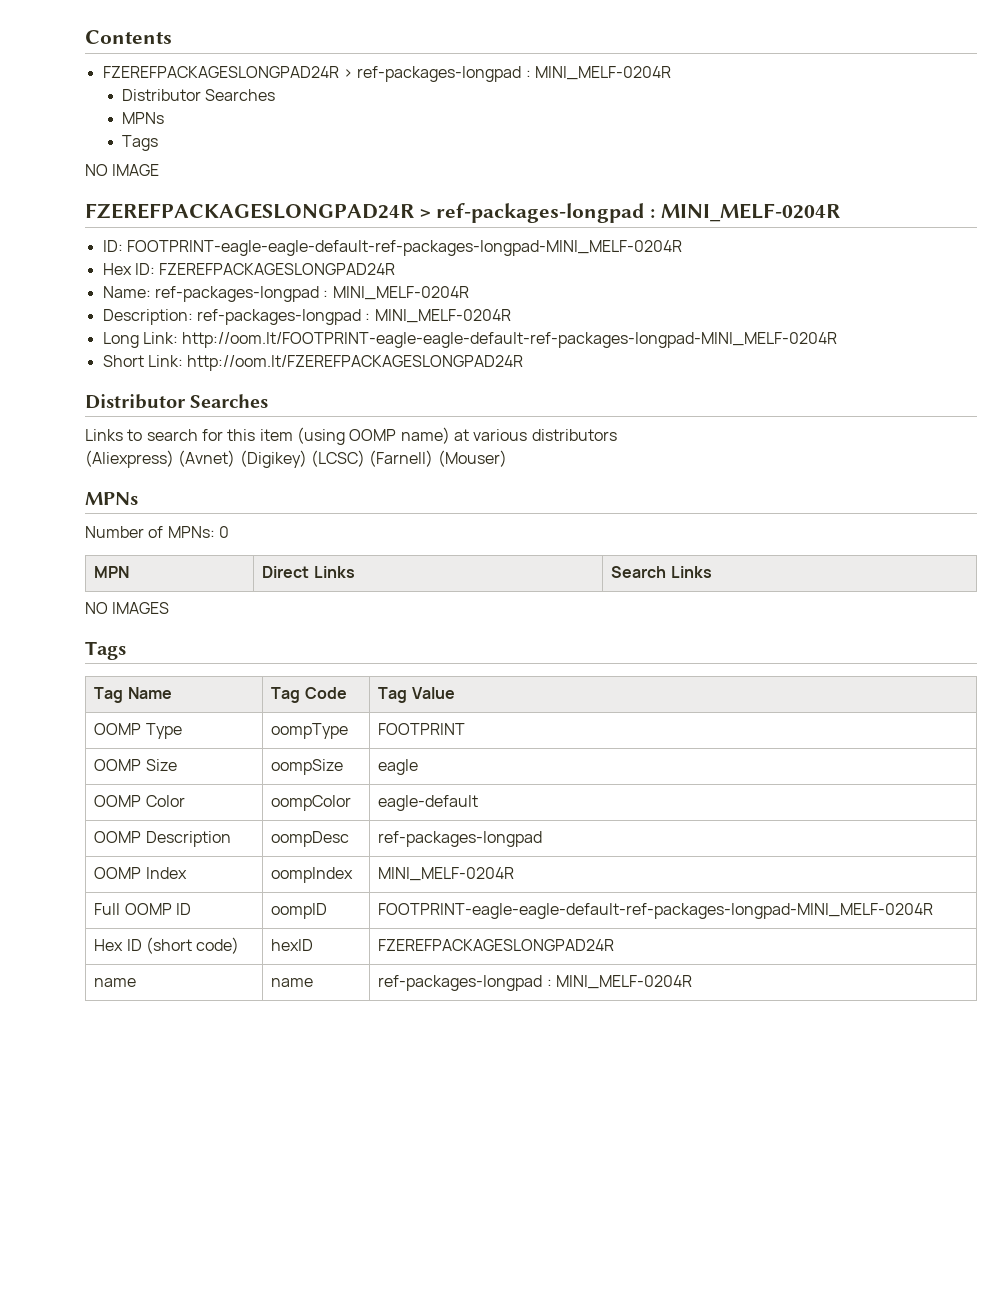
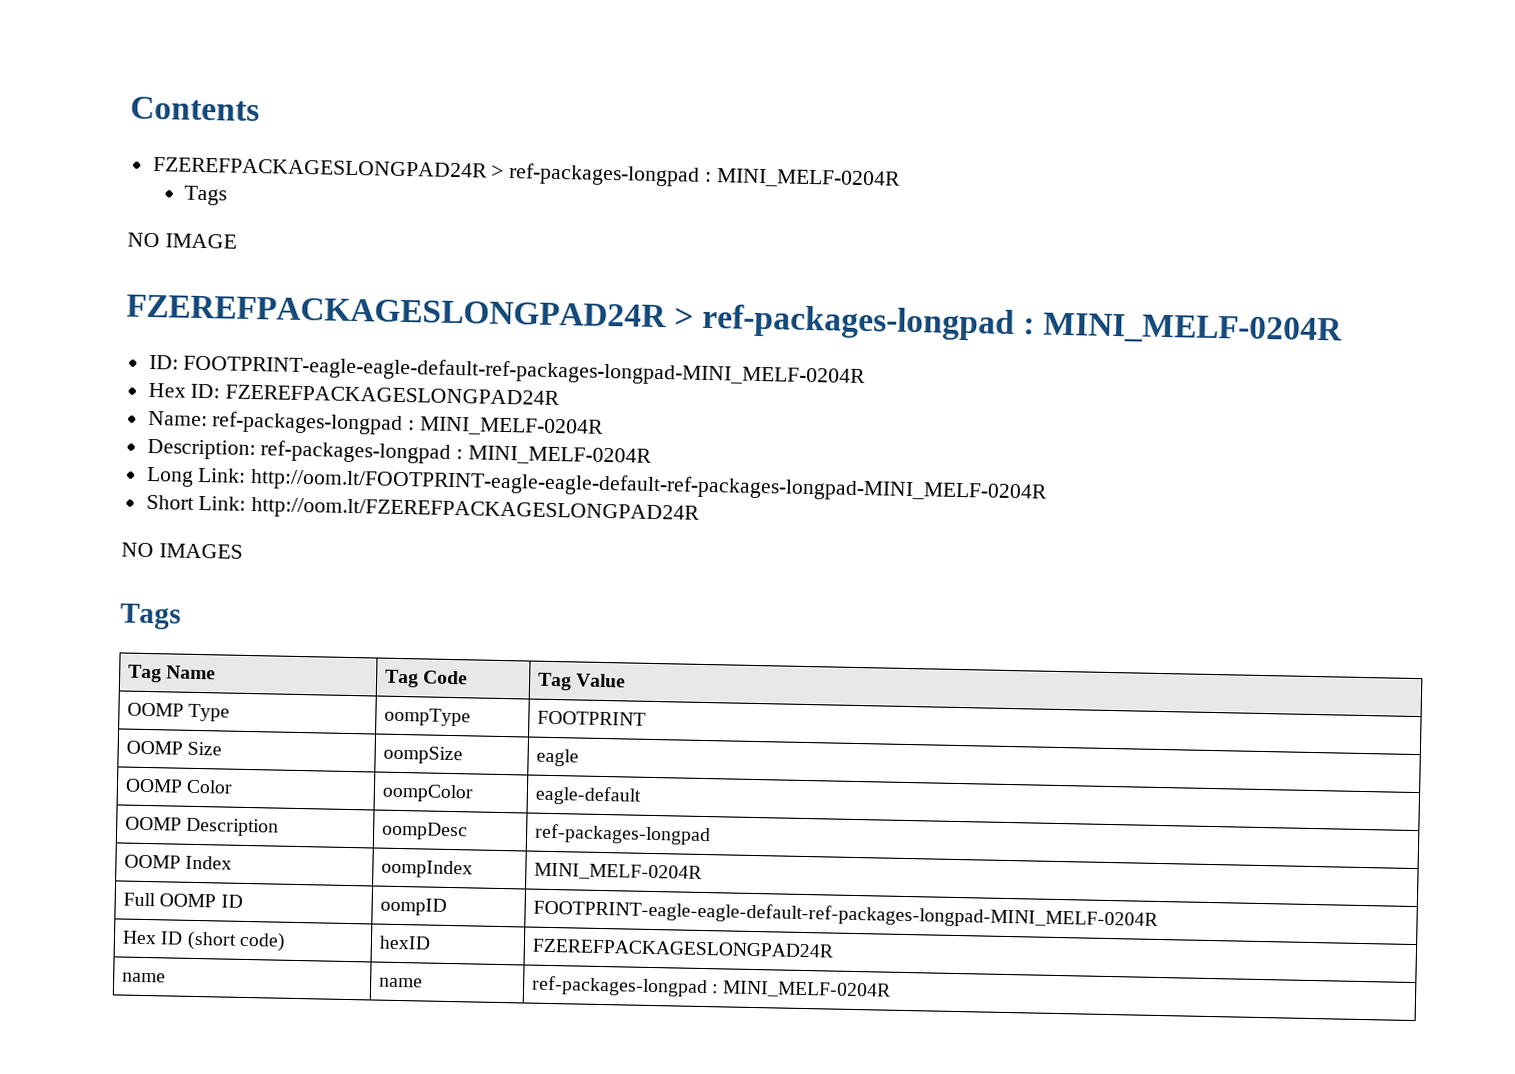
[122,89,276,101] [122,112,165,124] // Distributor Searches // MPNs -> (901, 178) none
[85,394,269,409] [85,427,617,445] [85,450,507,468] [85,492,138,505] [85,526,229,538] [94,566,130,578] [262,566,355,578] [611,566,712,578] // Distributor Searches // Links to search for this item (using OOMP name) at various distributors // (Aliexpress) (Avnet) (Digikey) (LCSC) (Farnell) (Mouser) // MPNs // Number of MPNs: 0 // MPN | Direct Links | Search Links -> (701, 511) none

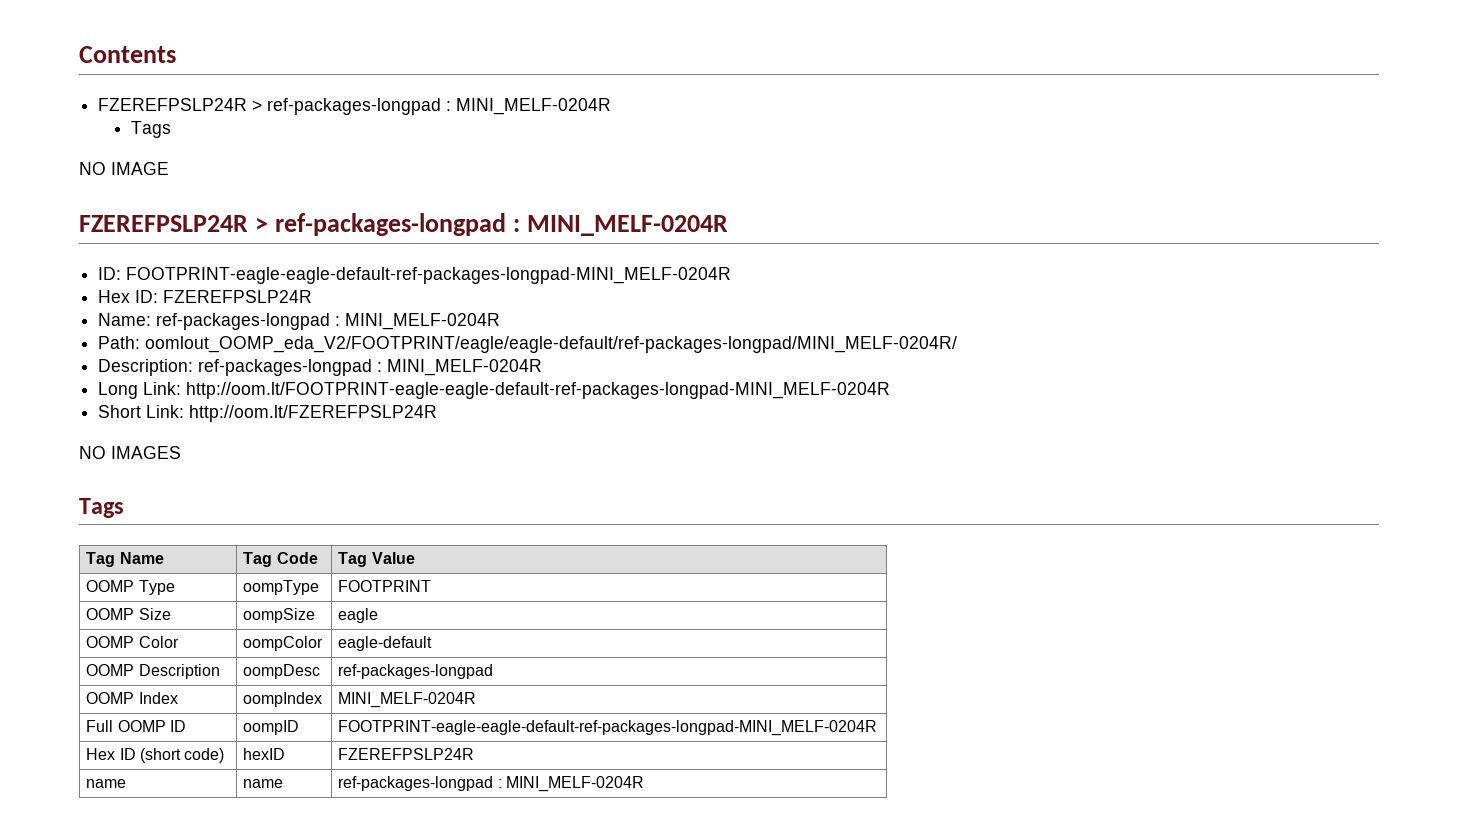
[152,156,488,178] FZEREFPACKAGESLONGPAD24R -> [98,98,248,111] FZEREFPSLP24R
[126,294,667,328] FZEREFPACKAGESLONGPAD24R -> [79,215,248,232] FZEREFPSLP24R
[225,384,561,406] FZEREFPACKAGESLONGPAD24R -> [163,290,313,303] FZEREFPSLP24R
(605, 426) none -> [98,336,958,353] // Path: oomlout_OOMP_eda_V2/FOOTPRINT/eagle/eagle-default/ref-packages-longpad/MINI_MELF-0204R/
[251,497,701,525] http://oom.lt/FZEREFPACKAGESLONGPAD24R -> [189,405,438,422] http://oom.lt/FZEREFPSLP24R
[532,938,834,958] FZEREFPACKAGESLONGPAD24R -> [338,748,475,760] FZEREFPSLP24R

